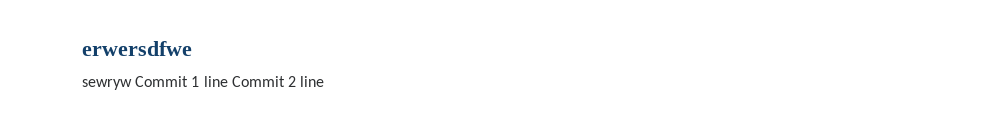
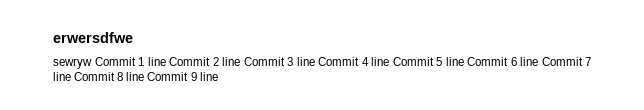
(325, 81) none -> [243,57,591,66] [53,72,218,81] Commit 3 line Commit 4 line Commit 5 line Commit 6 line Commit 7 line Commit 8 line Commit 9 line

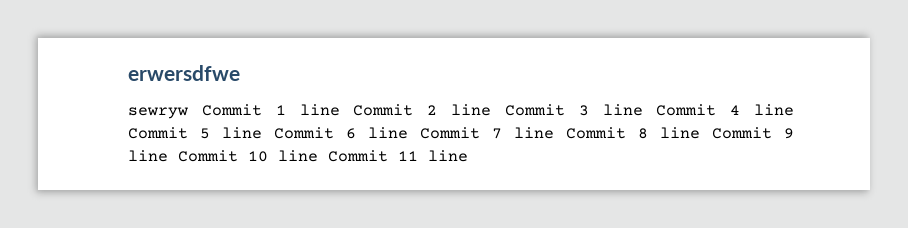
(218, 76) none -> [178,150,468,162] Commit 10 line Commit 11 line

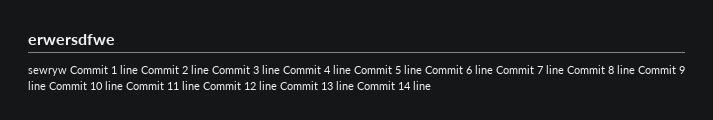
(468, 156) none -> [203,81,431,90] Commit 12 line Commit 13 line Commit 14 line

